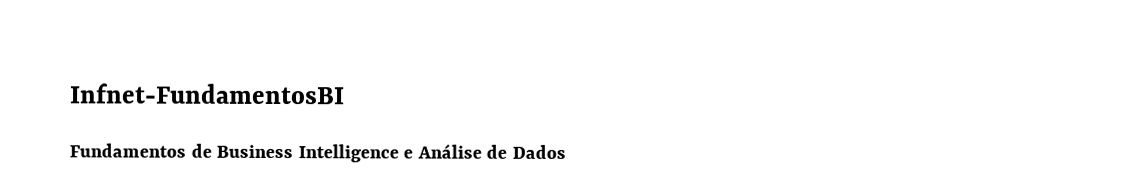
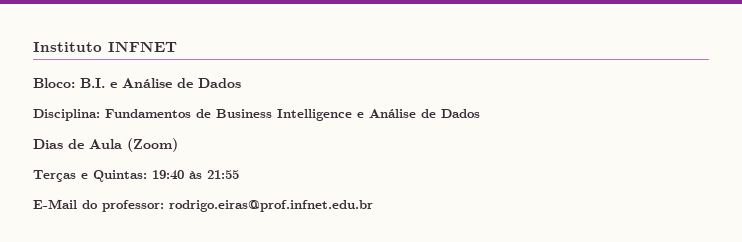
[69,83,345,105] Infnet-FundamentosBI // -> [33,41,177,52] [33,78,241,88] [33,109,100,121] Instituto INFNET // Bloco: B.I. e Análise de Dados // Disciplina:
(566, 152) none -> [33,138,178,152] [33,170,239,182] [33,199,373,212] // Dias de Aula (Zoom) // Terças e Quintas: 19:40 às 21:55 // E-Mail do professor: rodrigo.eiras@prof.infnet.edu.br

